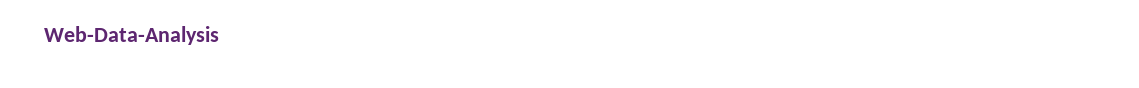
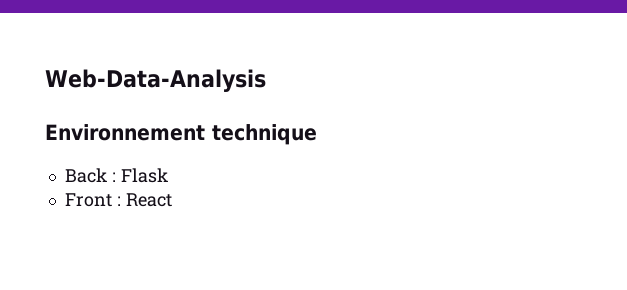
(219, 35) none -> [45,124,317,145] [64,168,168,183] [64,193,172,207] // Environnement technique // Back : Flask // Front : React

